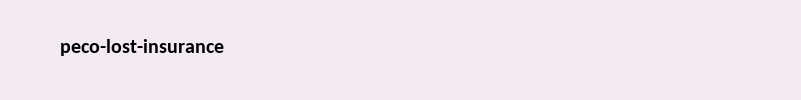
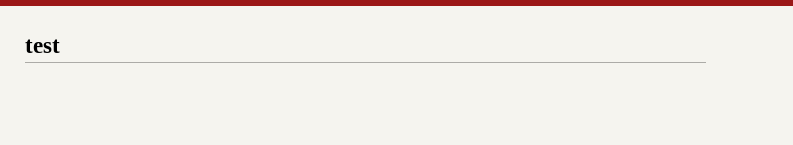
[60,39,224,56] peco-lost-insurance -> [25,39,60,53] test

